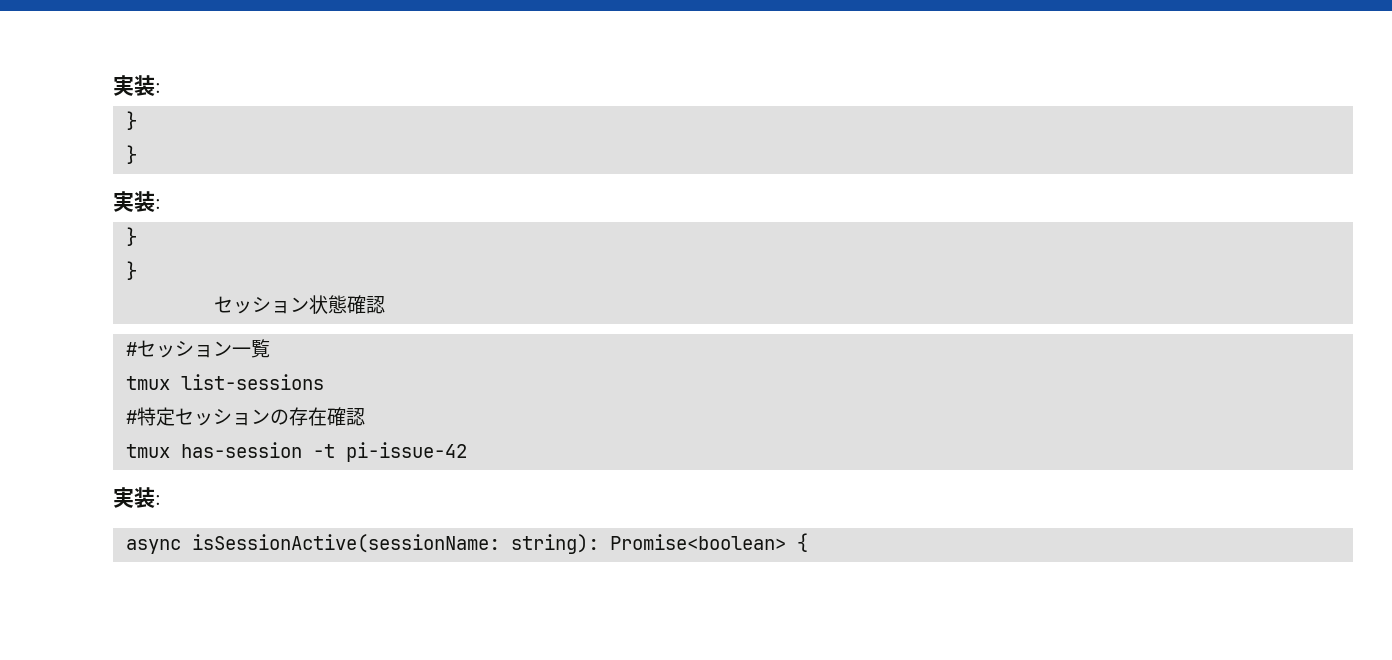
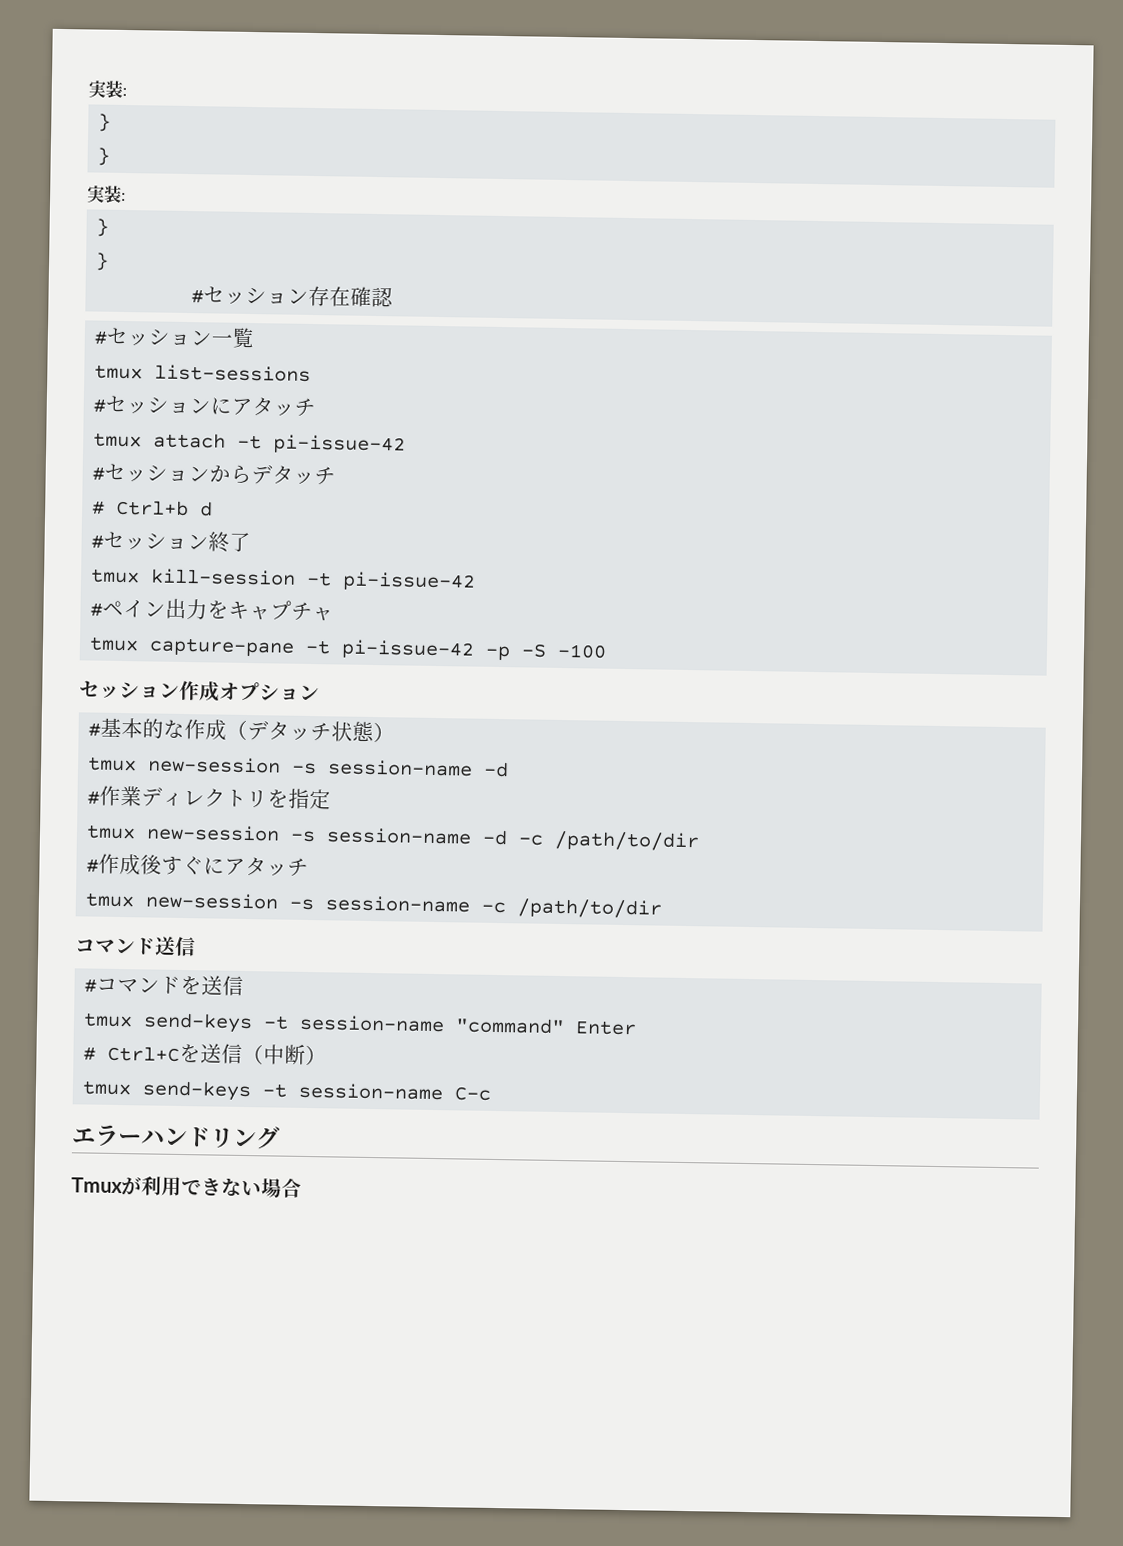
[213,295,347,314] セッション状態 -> [191,285,352,307] #セッション存在
[136,407,365,426] [125,442,467,462] [113,487,161,508] [125,533,808,554] 特定セッションの存在確認 // tmux has-session -t pi-issue-42 // 実装: // async isSessionActive(sessionName: string): Promise<boolean> { -> [105,395,317,418] [93,432,407,455] [92,463,337,486] [92,499,214,517] [91,531,252,553] [90,568,477,592] [90,598,335,622] [89,636,608,661] [79,680,320,702] [88,717,396,743] [87,756,510,778] [87,785,332,810] [86,824,701,852] [86,853,310,878] [85,892,663,919] [75,936,196,957] [84,975,245,996] [83,1012,638,1036] [83,1043,328,1066] [82,1080,493,1102] [72,1124,280,1150] [71,1175,302,1198] セッションにアタッチ // tmux attach -t pi-issue-42 // #セッションからデタッチ // # Ctrl+b d // #セッション終了 // tmux kill-session -t pi-issue-42 // #ペイン出力をキャプチャ // tmux capture-pane -t pi-issue-42 -p -S -100 // セッション作成オプション // #基本的な作成（デタッチ状態） // tmux new-session -s session-name -d // #作業ディレクトリを指定 // tmux new-session -s session-name -d -c /path/to/dir // #作成後すぐにアタッチ // tmux new-session -s session-name -c /path/to/dir // コマンド送信 // #コマンドを送信 // tmux send-keys -t session-name "command" Enter // # Ctrl+Cを送信（中断） // tmux send-keys -t session-name C-c // エラーハンドリング // Tmuxが利用できない場合

